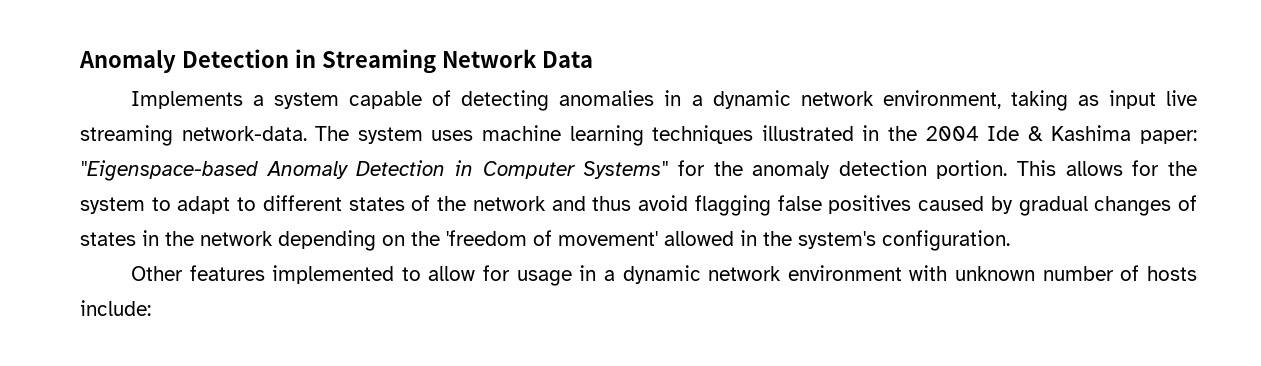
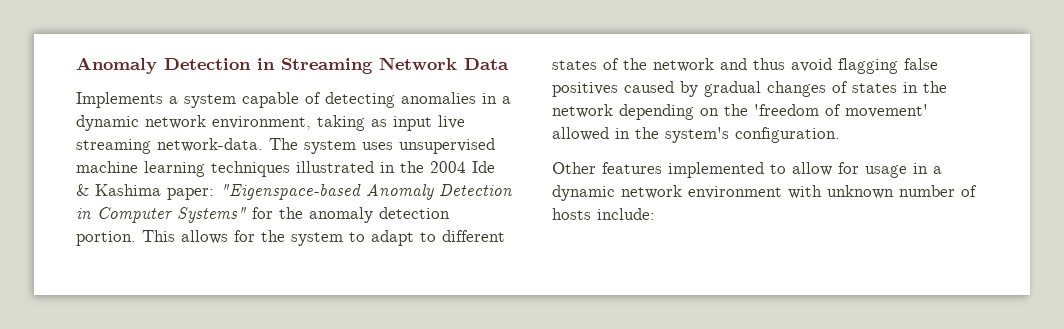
(474, 135) none -> [399,138,495,154] unsupervised

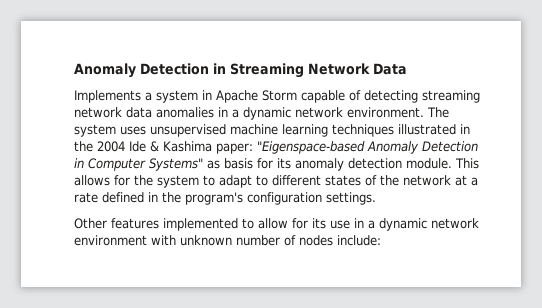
[242,92,395,108] capable of detecting -> [202,90,480,103] [74,107,152,118] in Apache Storm capable of detecting streaming network data
[212,115,465,131] [76,138,263,154] environment, taking as input live streaming network-data. -> [347,107,424,118] environment.
[252,207,303,219] for the -> [207,158,291,169] as basis for its
[76,231,136,246] portion. -> [406,158,452,169] module.
[720,58,938,74] [552,81,947,97] [552,104,928,120] [552,127,840,143] and thus avoid flagging false positives caused by gradual changes of states in the network depending on the 'freedom of movement' allowed in the system's configuration. -> [455,175,478,186] [74,192,376,205] at a rate defined in the program's configuration settings.
[865,165,907,178] usage -> [312,218,350,229] its use
[552,208,591,220] hosts -> [299,235,333,246] nodes

